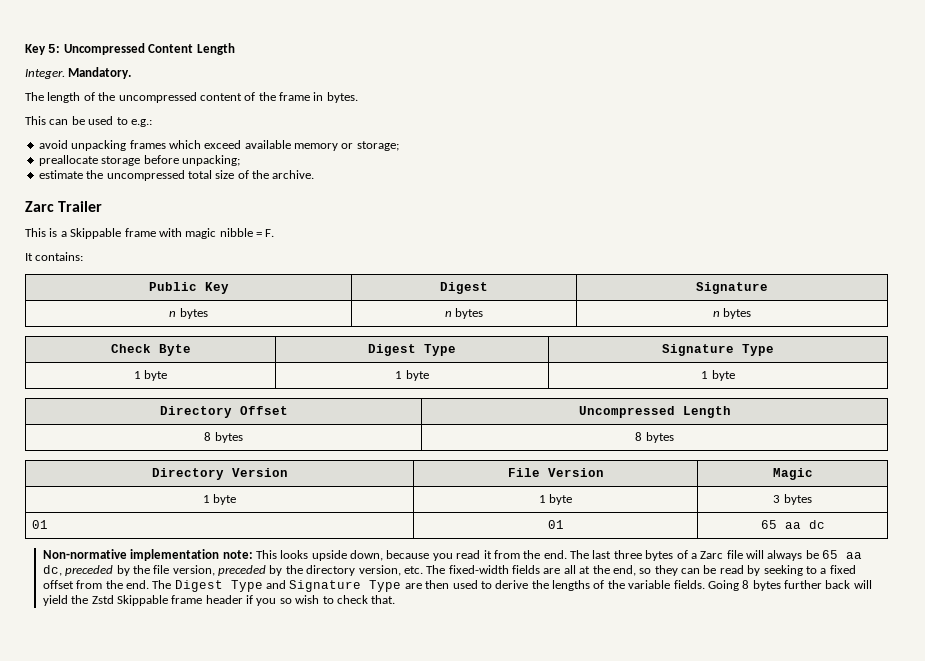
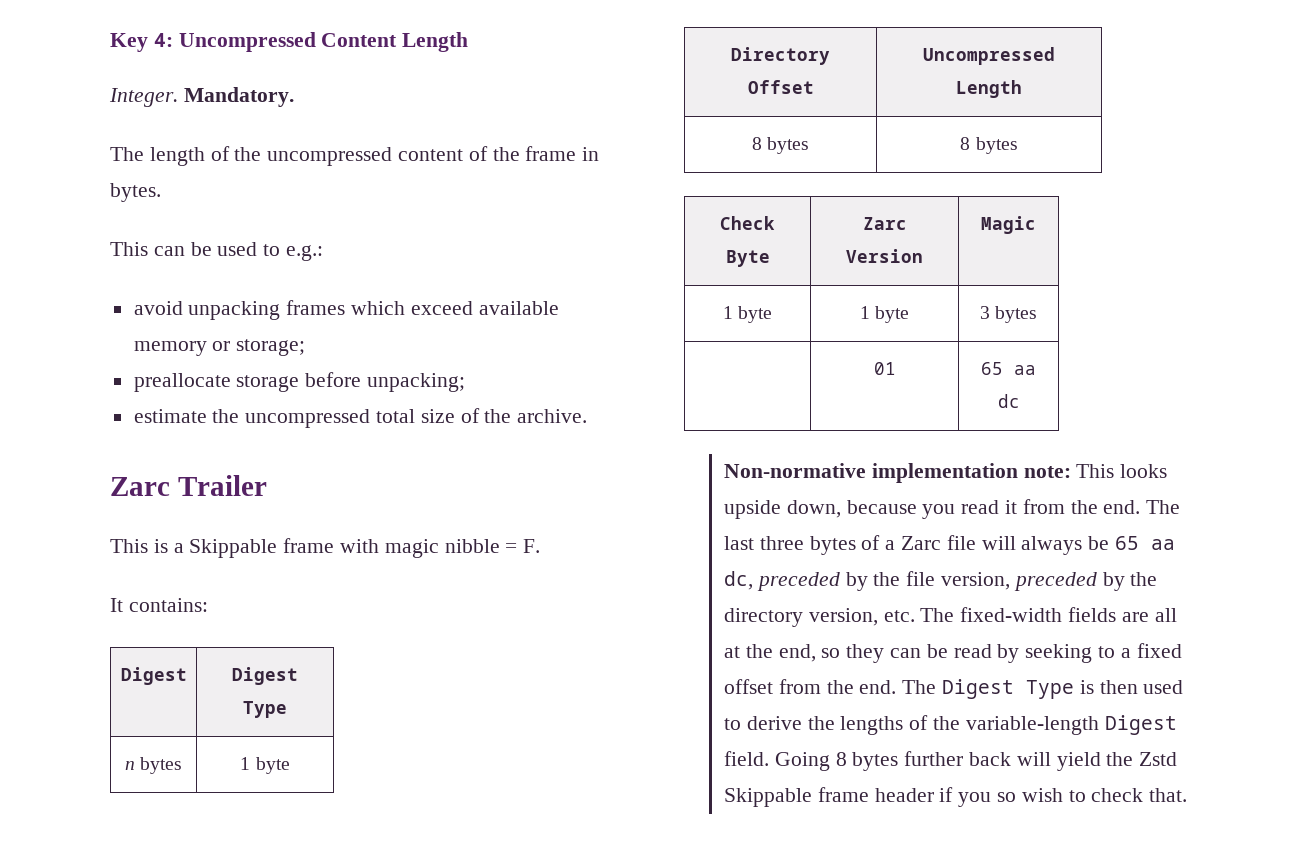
[25,44,61,55] Key 5: -> [110,33,173,52] Key 4:
[148,282,229,294] [440,282,488,294] [695,282,768,294] [169,308,208,319] [444,308,484,319] [712,308,752,319] [110,344,191,356] [368,344,456,356] [661,344,774,356] [133,370,168,381] [395,370,429,381] Public Key | Digest | Signature // n bytes | n bytes | n bytes // Check Byte | Digest Type | Signature Type // 1 byte | 1 byte -> [120,667,187,685] [232,667,298,685] [243,701,287,718] [124,757,183,774] Digest | Digest Type // n bytes
[151,468,288,480] [507,468,540,477] Directory Version | File -> [720,216,775,230] [725,250,770,267] [862,217,907,230] Check Byte | Zarc
[32,520,49,529] 01 -> (1038, 314) none
[266,580,422,592] and Signature Type are -> [1079,680,1094,694] is
[628,580,705,589] variable fields. -> [965,715,1177,735] [724,751,770,766] variable-length Digest field.

